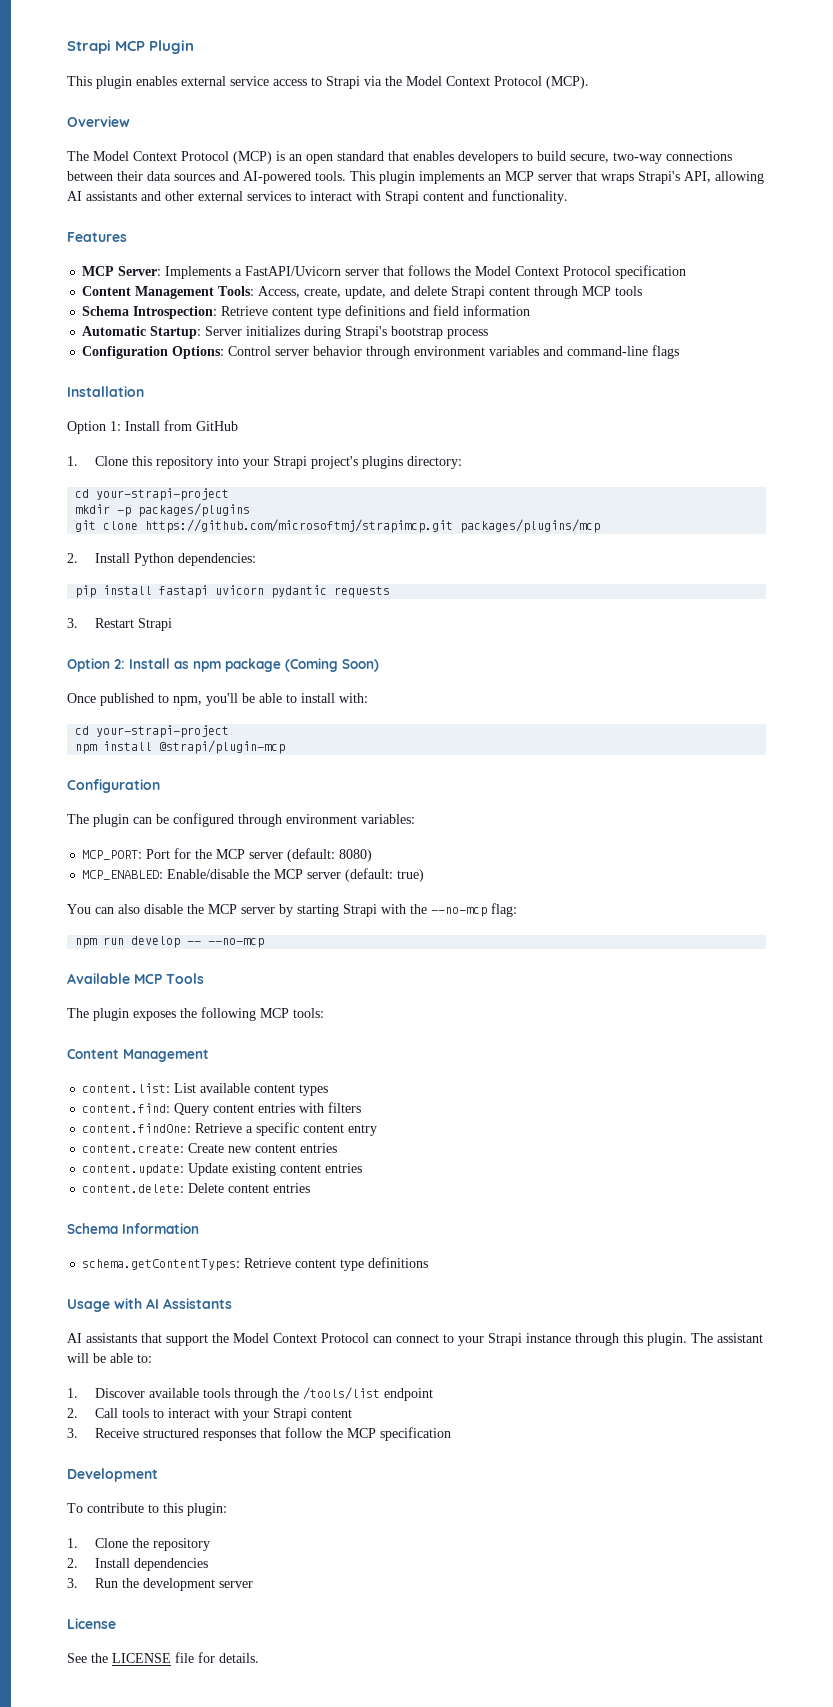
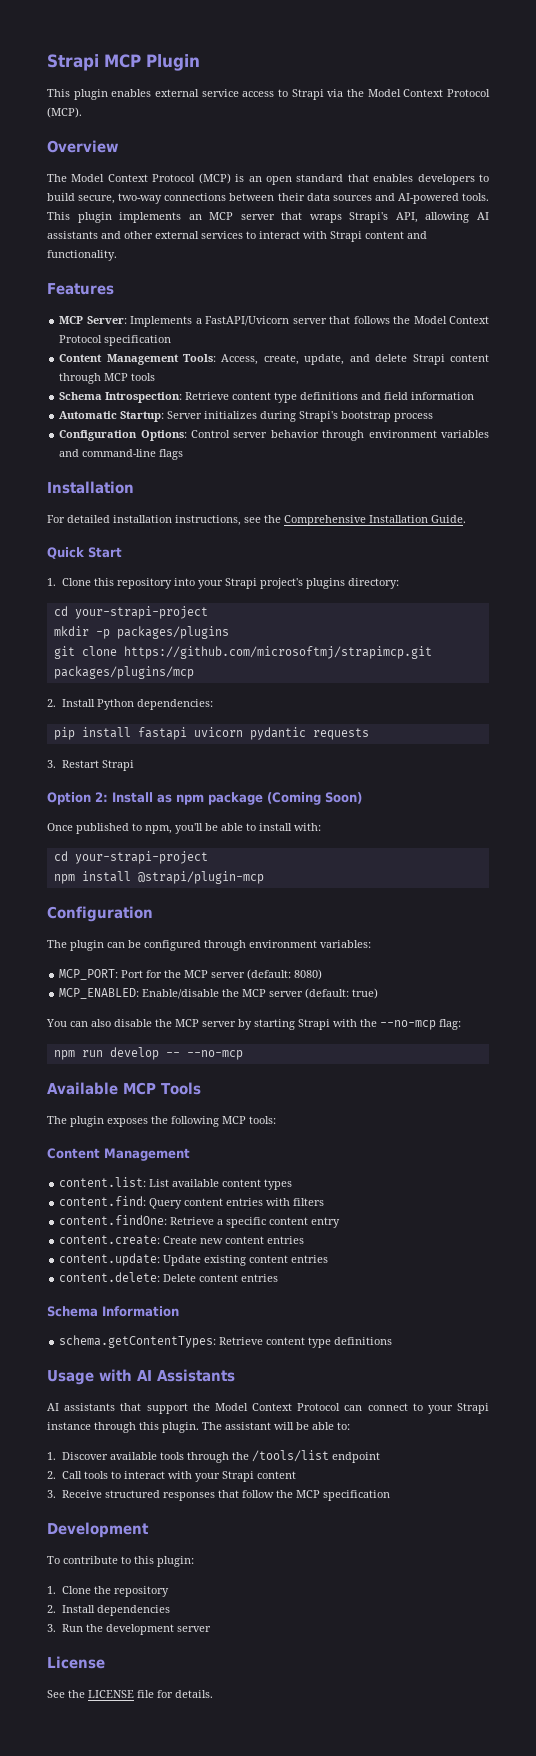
[67,420,238,434] Option 1: Install from GitHub -> [47,515,466,526] [47,547,122,559] For detailed installation instructions, see the Comprehensive Installation Guide. // Quick Start

